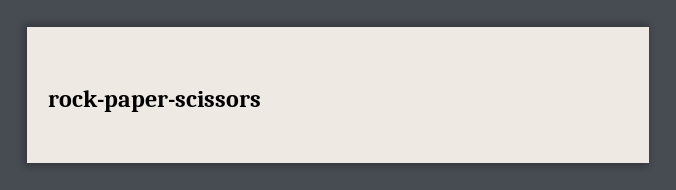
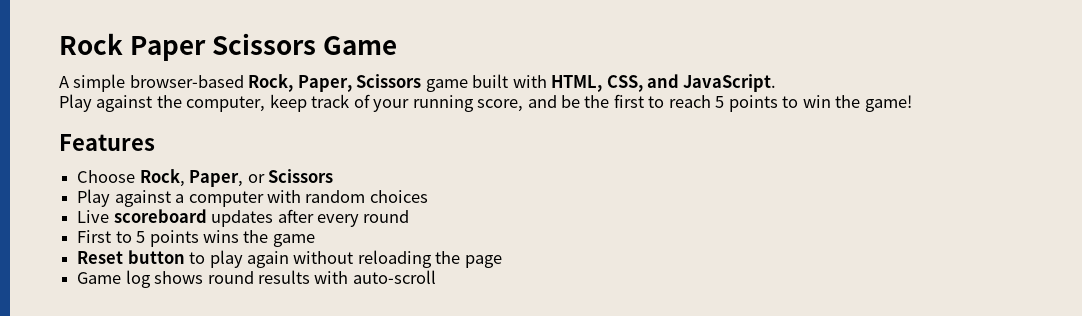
[48,90,261,112] rock-paper-scissors -> [59,33,398,61] [59,74,777,92] [59,94,912,112] [59,134,155,151] [77,169,333,187] [77,189,428,207] [77,209,410,227] [77,230,315,247] [77,250,502,268] [77,270,436,288] Rock Paper Scissors Game // A simple browser-based Rock, Paper, Scissors game built with HTML, CSS, and JavaScript. // Play against the computer, keep track of your running score, and be the first to reach 5 points to win the game! // Features // Choose Rock, Paper, or Scissors // Play against a computer with random choices // Live scoreboard updates after every round // First to 5 points wins the game // Reset button to play again without reloading the page // Game log shows round results with auto-scroll

